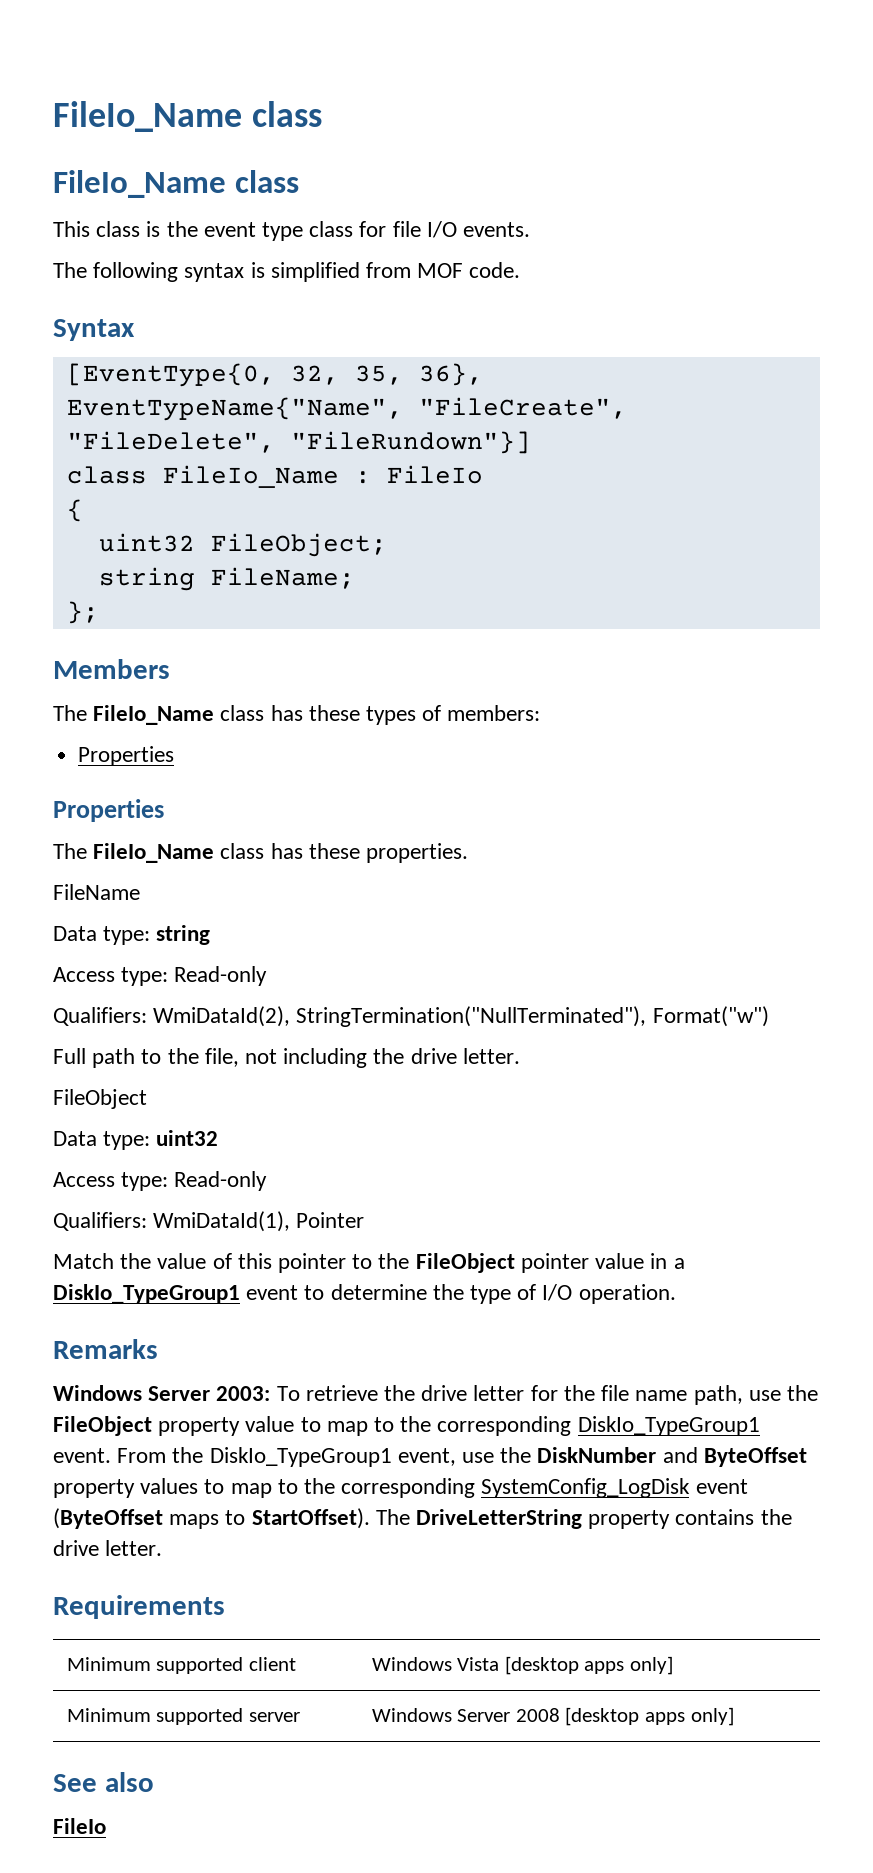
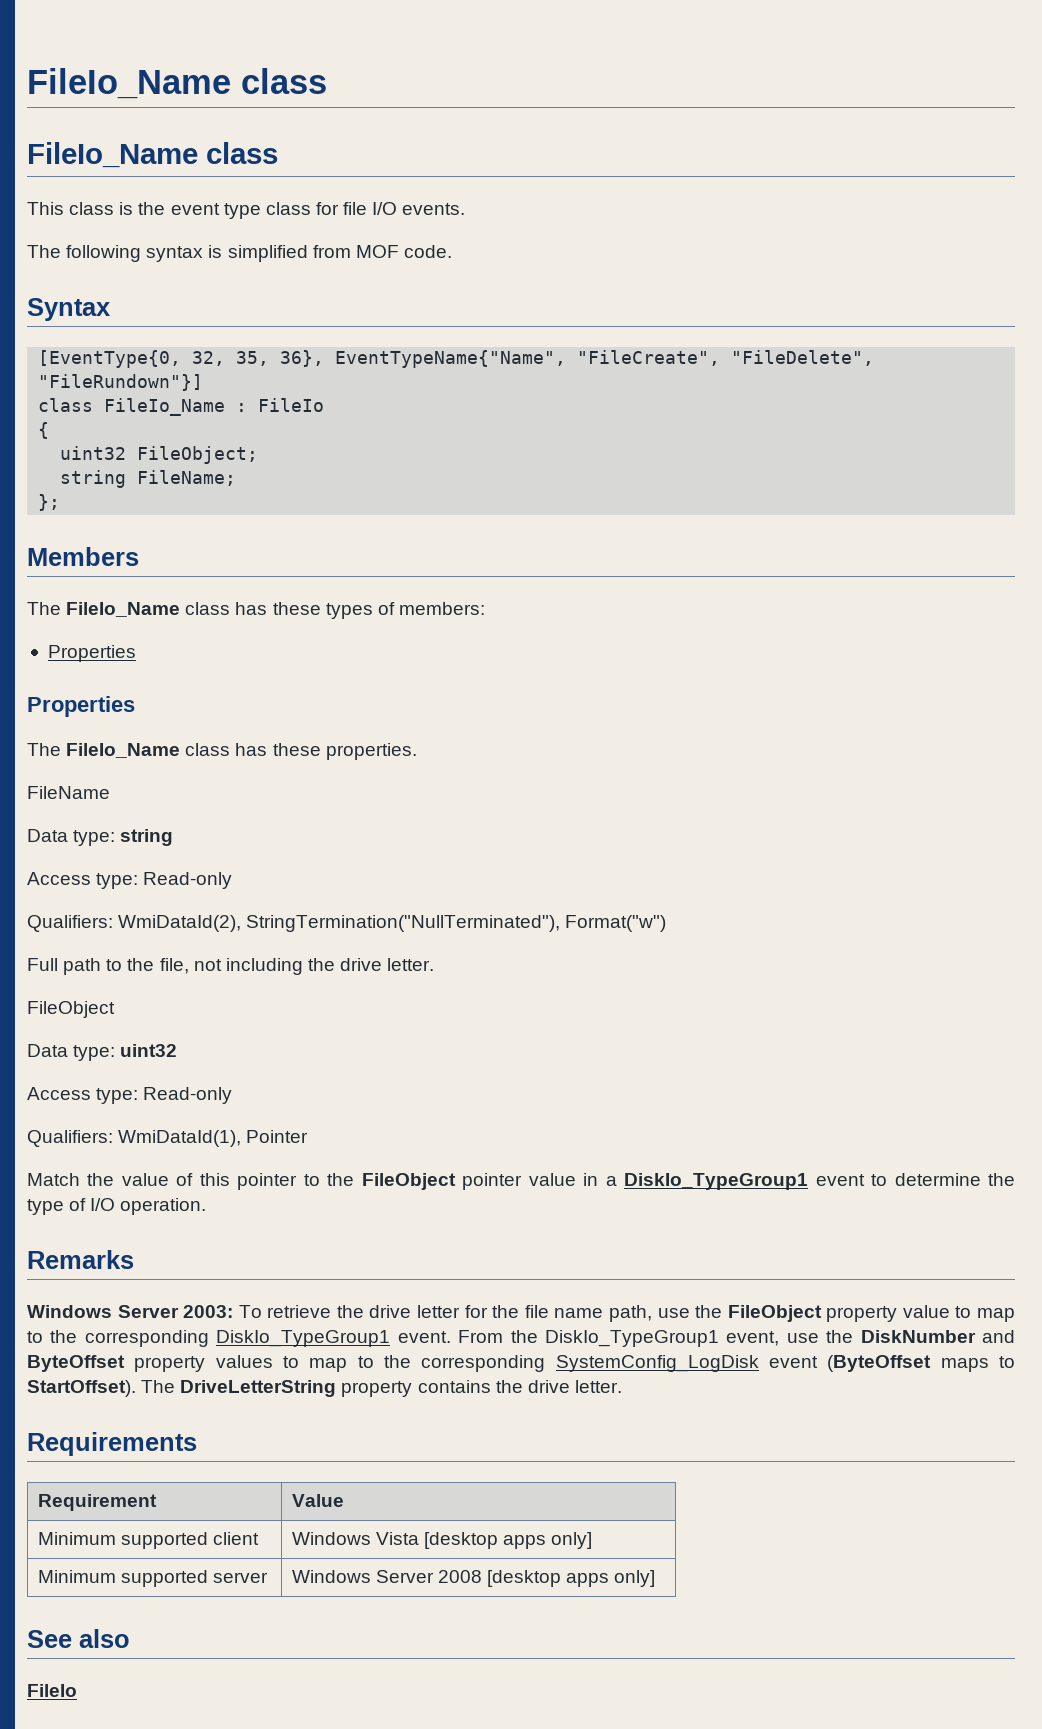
(225, 1607) none -> [37,1494,157,1511] [291,1494,344,1507] // Requirement | Value

